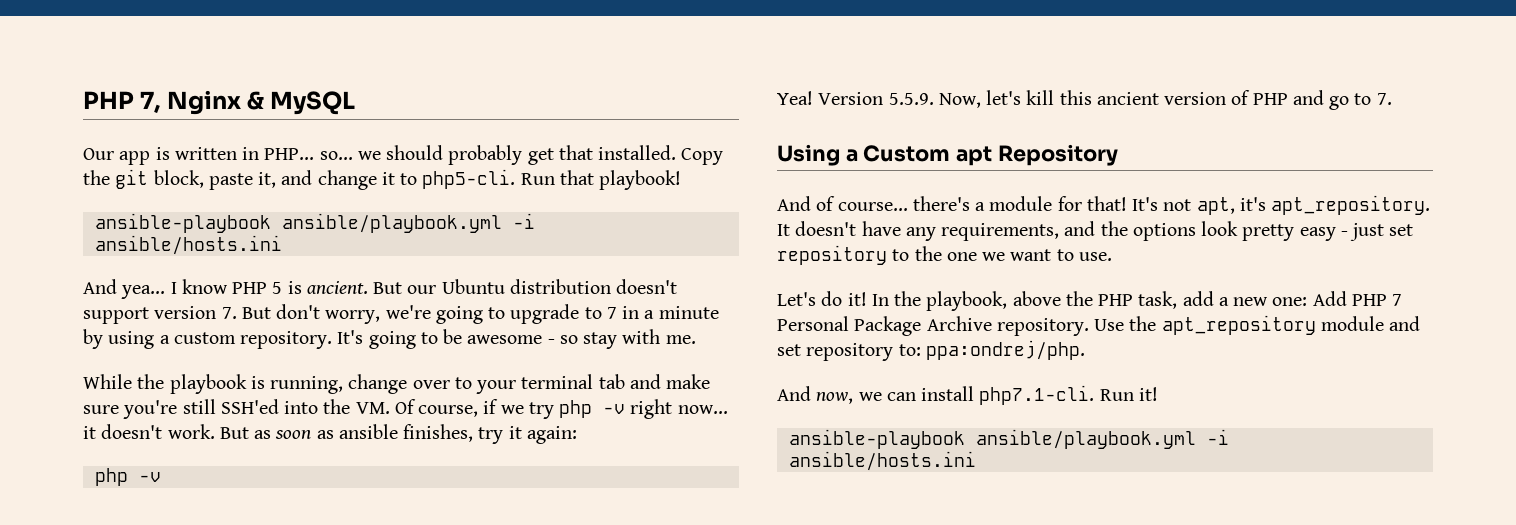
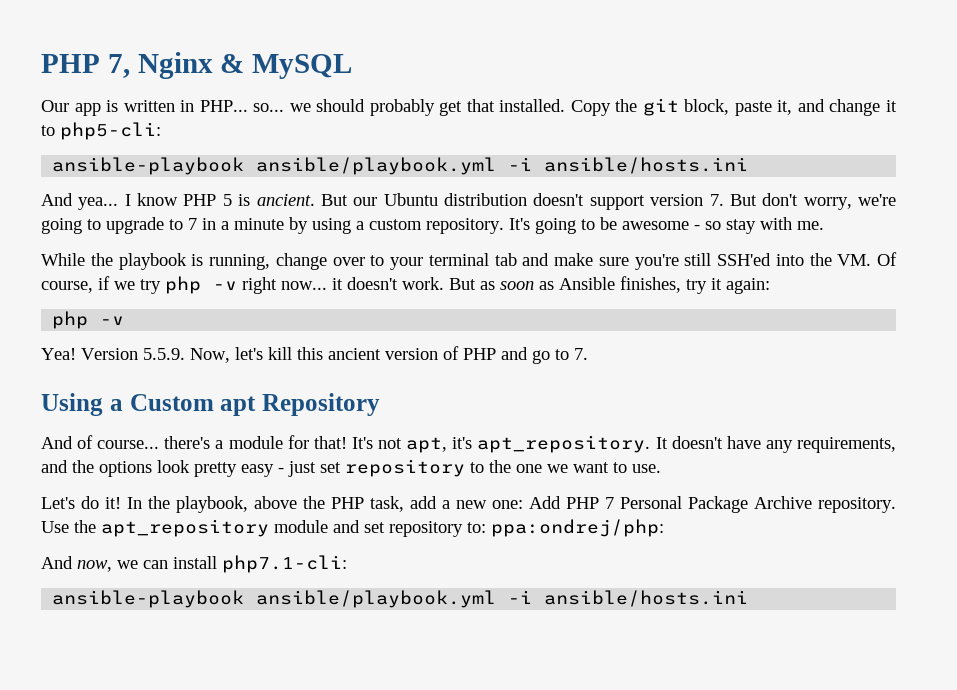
[422,169,682,190] php5-cli. Run that playbook! -> [60,122,161,140] php5-cli:
[338,424,398,439] ansible -> [559,277,615,290] Ansible
[925,340,1085,360] ppa:ondrej/php. -> [491,519,664,537] ppa:ondrej/php:
[979,385,1158,405] php7.1-cli. Run it! -> [222,555,347,573] php7.1-cli:

